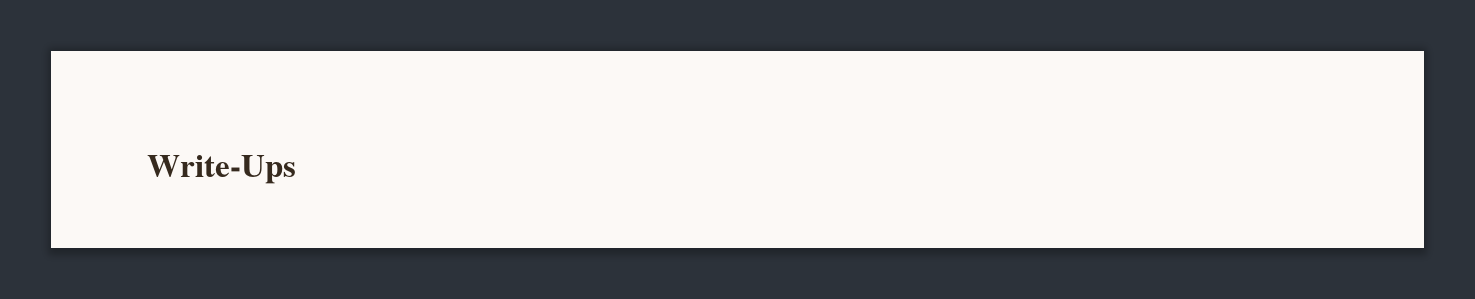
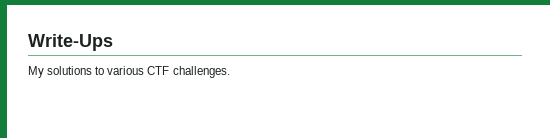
(296, 169) none -> [28,66,230,78] // My solutions to various CTF challenges.

